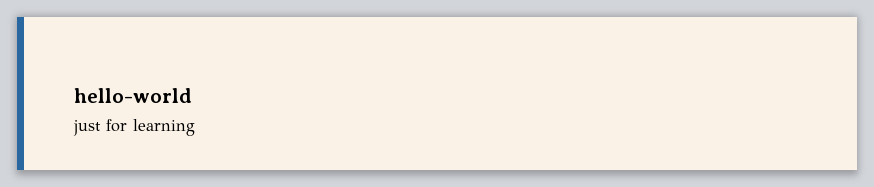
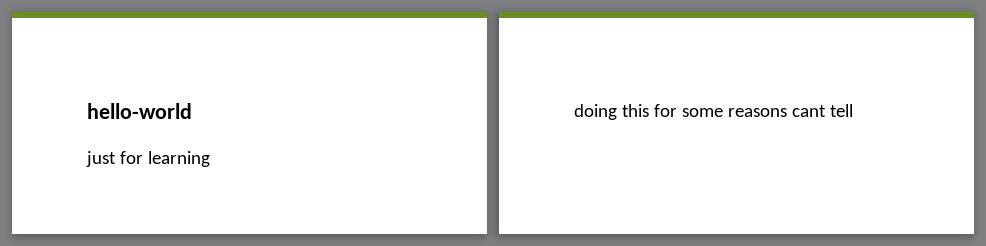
(195, 127) none -> [574,104,853,120] // doing this for some reasons cant tell

